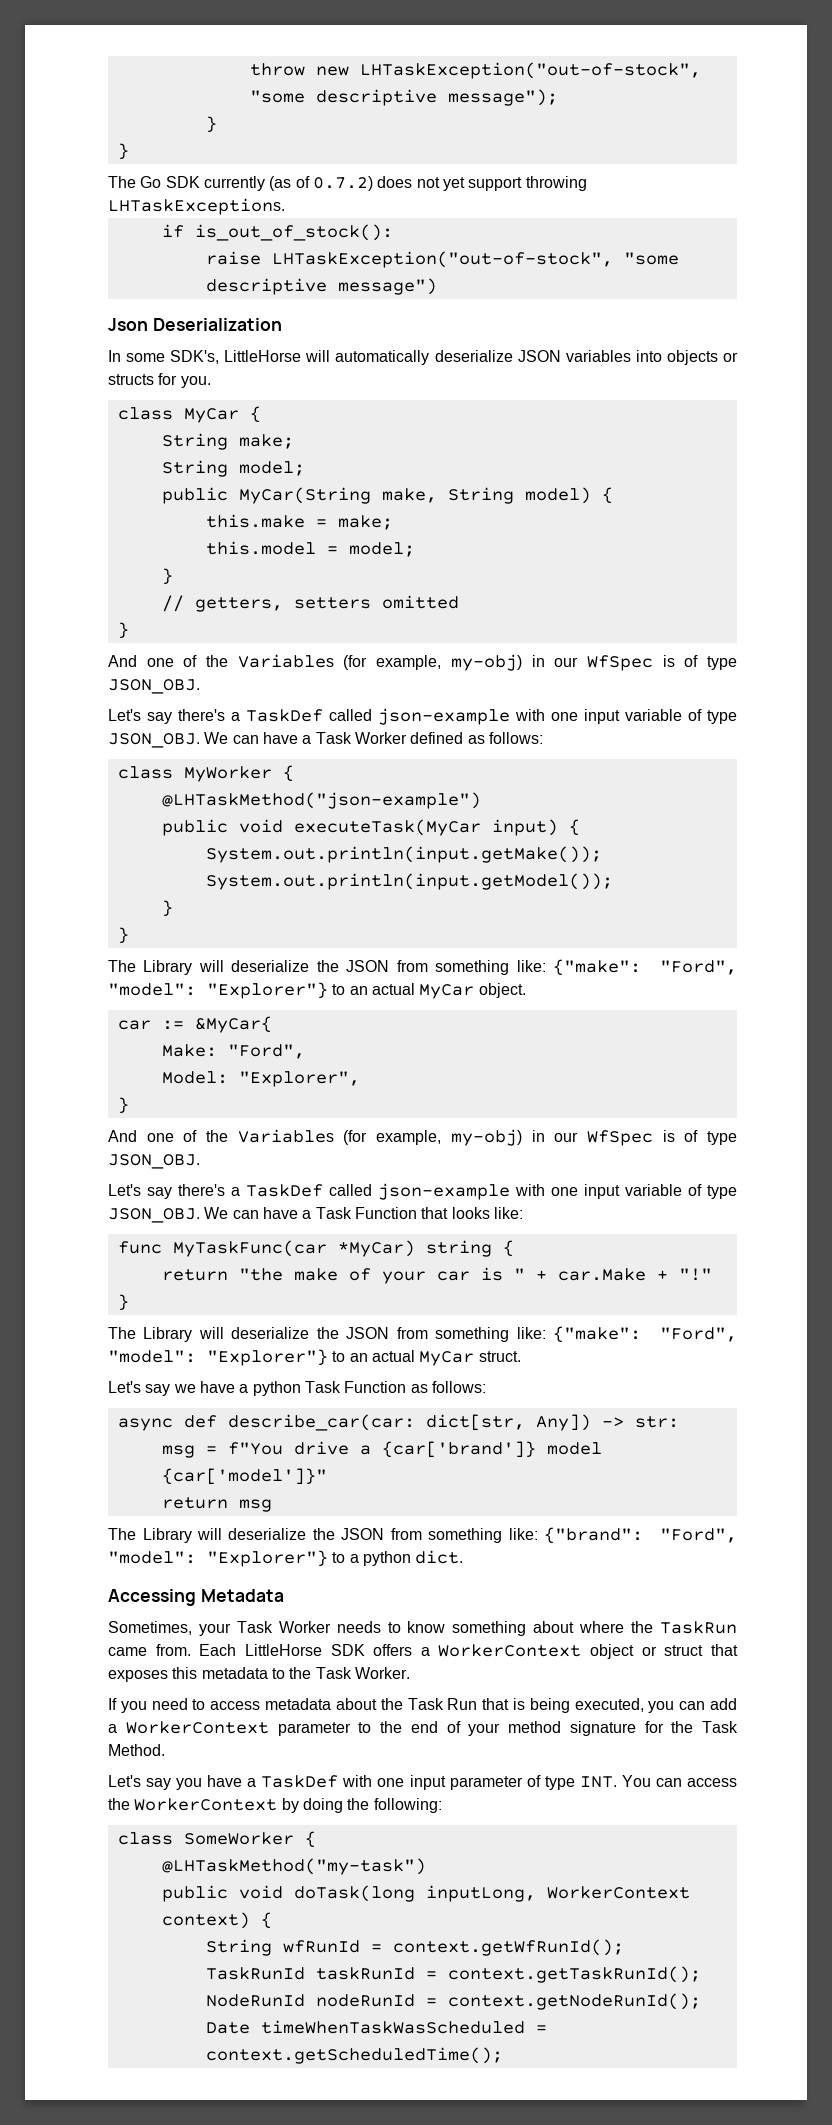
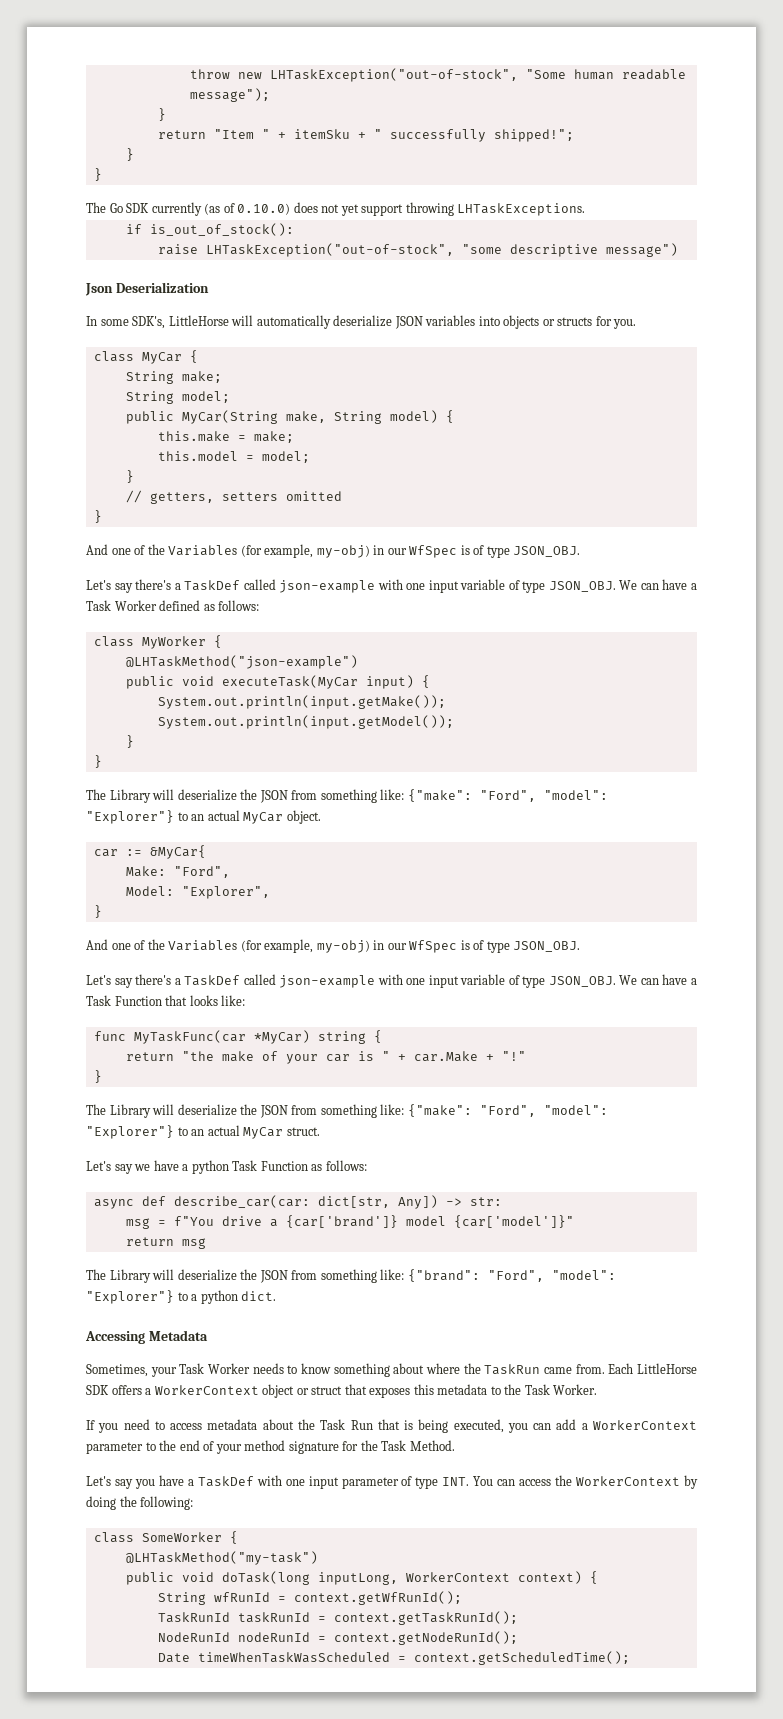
[249,89,437,106] "some descriptive -> [525,69,686,80] "Some human readable
(217, 124) none -> [157,129,574,142] [125,148,134,161] // return "Item " + itemSku + " successfully shipped!"; // }
[312,176,373,191] 0.7.2) -> [237,203,291,215] 0.10.0)

